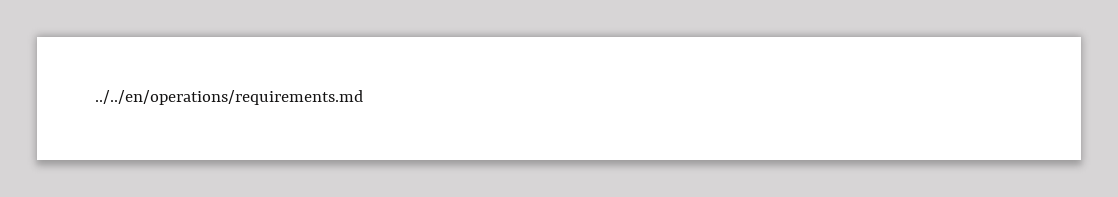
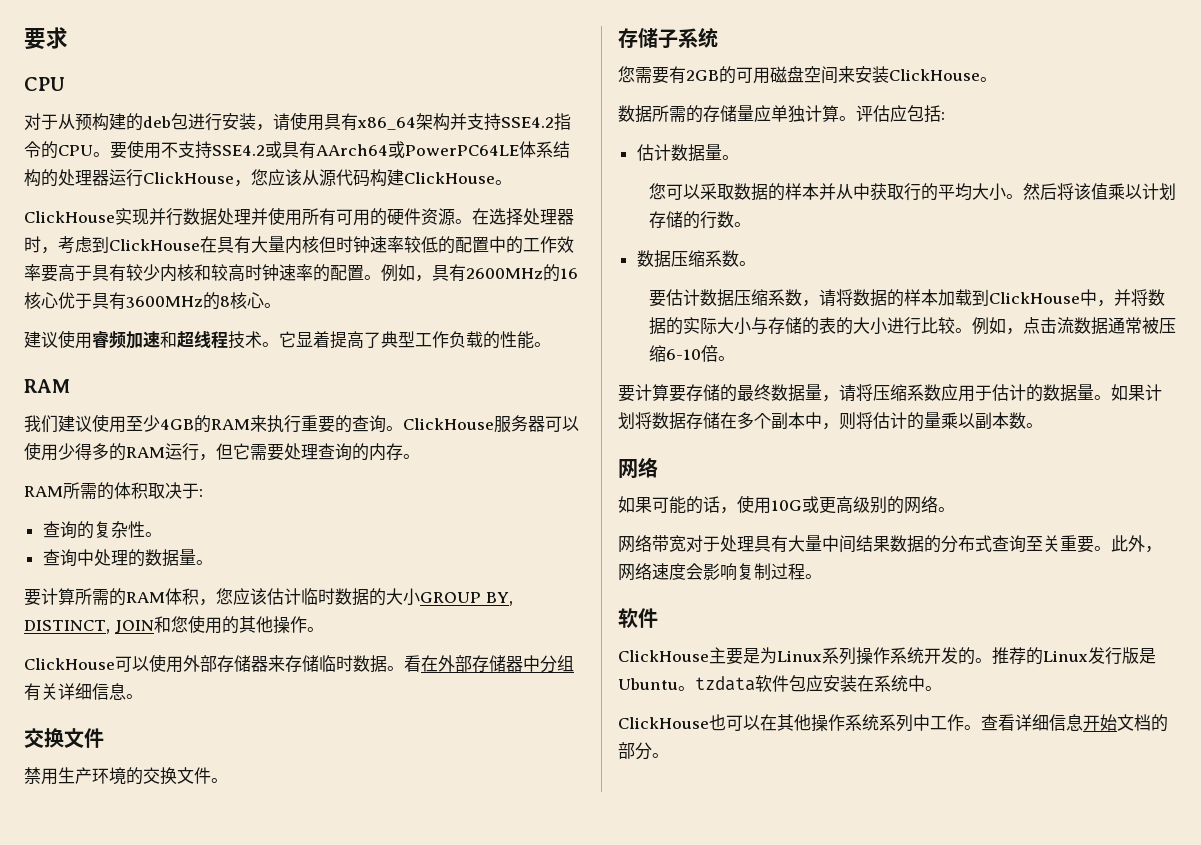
[95,90,363,105] ../../en/operations/requirements.md -> [24,27,68,50] [24,77,65,91] [24,112,571,131] [24,140,570,159] [24,169,512,187] [24,207,574,226] [24,236,574,254] [24,264,578,282] [24,292,281,310] [24,330,551,349] [24,379,70,393] [24,414,579,433] [24,442,420,461] [24,482,203,500] [42,521,162,539] [42,549,213,567] [24,588,513,606] [24,615,324,634] [24,654,574,673] [24,683,143,701] [24,728,104,748] [24,767,228,785] [618,27,718,49] [618,66,997,84] [618,105,945,123] [636,144,739,162] [649,183,1177,201] [649,211,752,229] [636,250,756,268] [649,289,1166,307] [649,317,1177,335] [649,345,736,362] [618,384,1162,402] [618,412,1043,430] [618,457,658,479] [618,495,955,514] [618,535,1162,553] [618,563,822,581] [618,608,658,628] [618,647,1156,665] [618,675,942,692] [618,714,1168,732] [618,742,669,760] 要求 // CPU // 对于从预构建的deb包进行安装，请使用具有x86_64架构并支持SSE4.2指令的CPU。要使用不支持SSE4.2或具有AArch64或PowerPC64LE体系结构的处理器运行ClickHouse，您应该从源代码构建ClickHouse。 // ClickHouse实现并行数据处理并使用所有可用的硬件资源。在选择处理器时，考虑到ClickHouse在具有大量内核但时钟速率较低的配置中的工作效率要高于具有较少内核和较高时钟速率的配置。例如，具有2600MHz的16核心优于具有3600MHz的8核心。 // 建议使用睿频加速和超线程技术。它显着提高了典型工作负载的性能。 // RAM // 我们建议使用至少4GB的RAM来执行重要的查询。ClickHouse服务器可以使用少得多的RAM运行，但它需要处理查询的内存。 // RAM所需的体积取决于: // 查询的复杂性。 // 查询中处理的数据量。 // 要计算所需的RAM体积，您应该估计临时数据的大小GROUP BY, DISTINCT, JOIN和您使用的其他操作。 // ClickHouse可以使用外部存储器来存储临时数据。看在外部存储器中分组有关详细信息。 // 交换文件 // 禁用生产环境的交换文件。 // 存储子系统 // 您需要有2GB的可用磁盘空间来安装ClickHouse。 // 数据所需的存储量应单独计算。评估应包括: // 估计数据量。 // 您可以采取数据的样本并从中获取行的平均大小。然后将该值乘以计划存储的行数。 // 数据压缩系数。 // 要估计数据压缩系数，请将数据的样本加载到ClickHouse中，并将数据的实际大小与存储的表的大小进行比较。例如，点击流数据通常被压缩6-10倍。 // 要计算要存储的最终数据量，请将压缩系数应用于估计的数据量。如果计划将数据存储在多个副本中，则将估计的量乘以副本数。 // 网络 // 如果可能的话，使用10G或更高级别的网络。 // 网络带宽对于处理具有大量中间结果数据的分布式查询至关重要。此外，网络速度会影响复制过程。 // 软件 // ClickHouse主要是为Linux系列操作系统开发的。推荐的Linux发行版是Ubuntu。tzdata软件包应安装在系统中。 // ClickHouse也可以在其他操作系统系列中工作。查看详细信息开始文档的部分。

